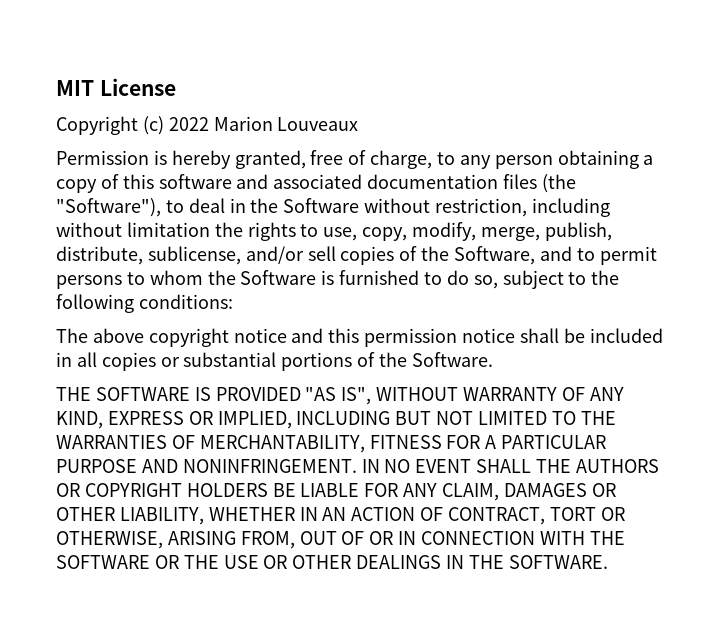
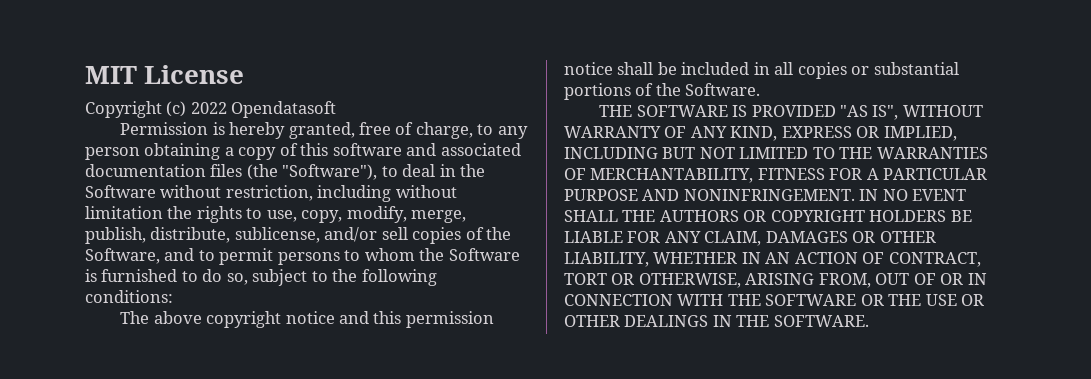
[213,116,359,131] Marion Louveaux -> [231,101,337,118] Opendatasoft

